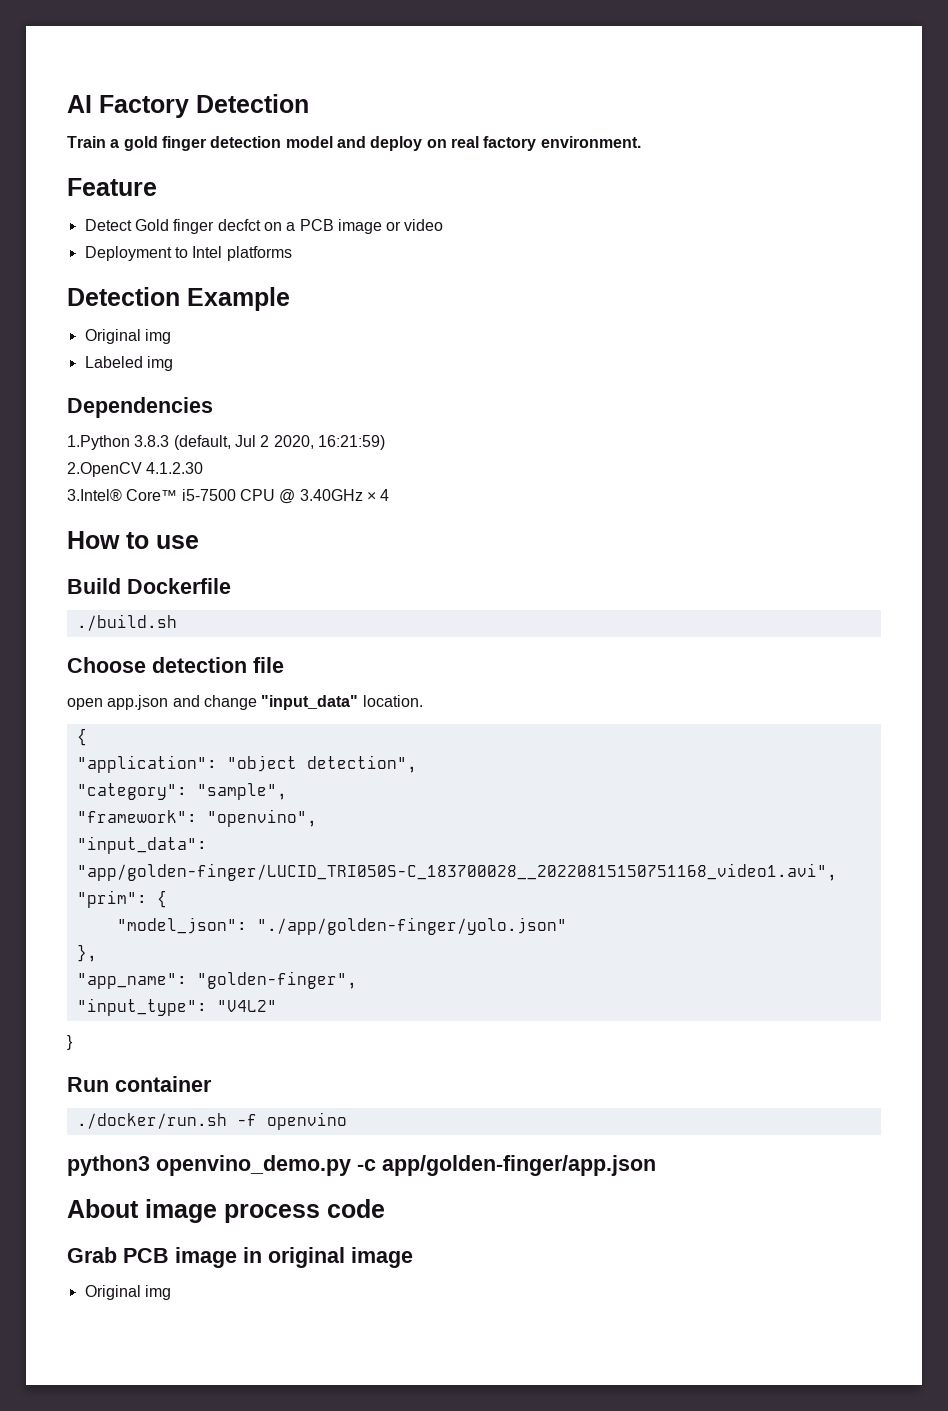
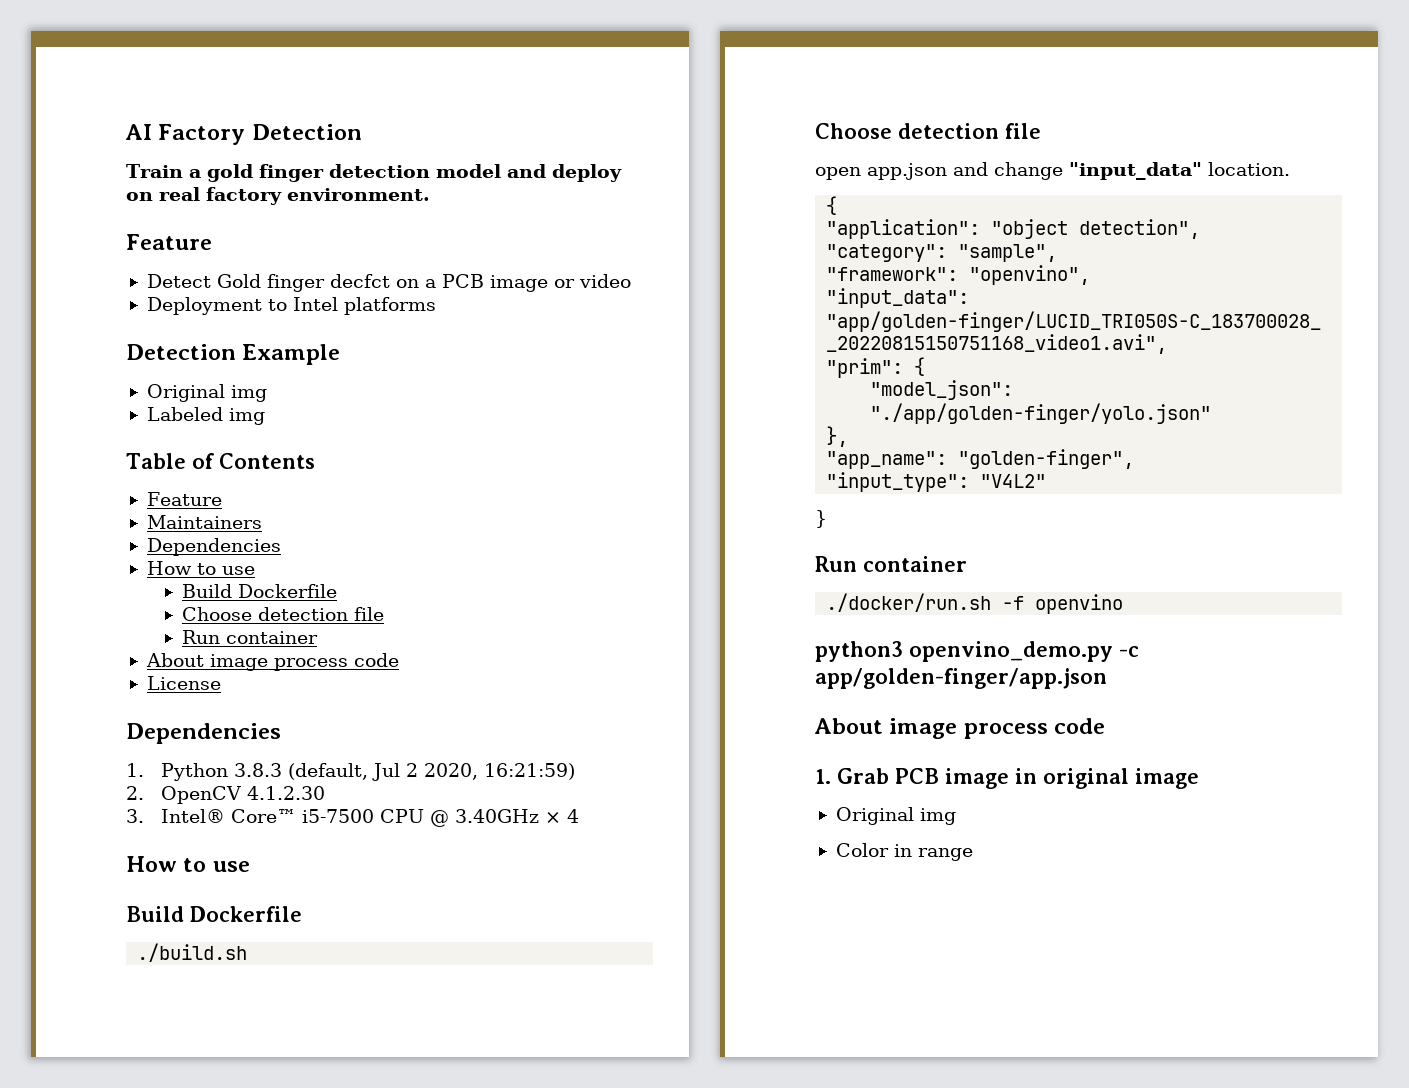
[67,397,213,418] [67,435,130,450] Dependencies // 1.Python -> [126,453,315,469] [146,492,222,506] [146,515,262,529] [146,538,281,556] [146,561,255,575] [182,584,338,598] [182,607,385,621] [182,630,319,644] [145,653,399,671] [146,676,221,690] [126,723,281,744] [126,763,229,781] Table of Contents // Feature // Maintainers // Dependencies // How to use // Build Dockerfile // Choose detection file // Run container // About image process code // License // Dependencies // 1. Python
[67,462,142,477] 2.OpenCV -> [126,786,242,804] 2. OpenCV
[67,489,122,502] 3.Intel® -> [126,809,226,823] 3. Intel®
(385, 1208) none -> [815,769,831,784] 1.
(171, 1292) none -> [835,843,973,861] // Color in range

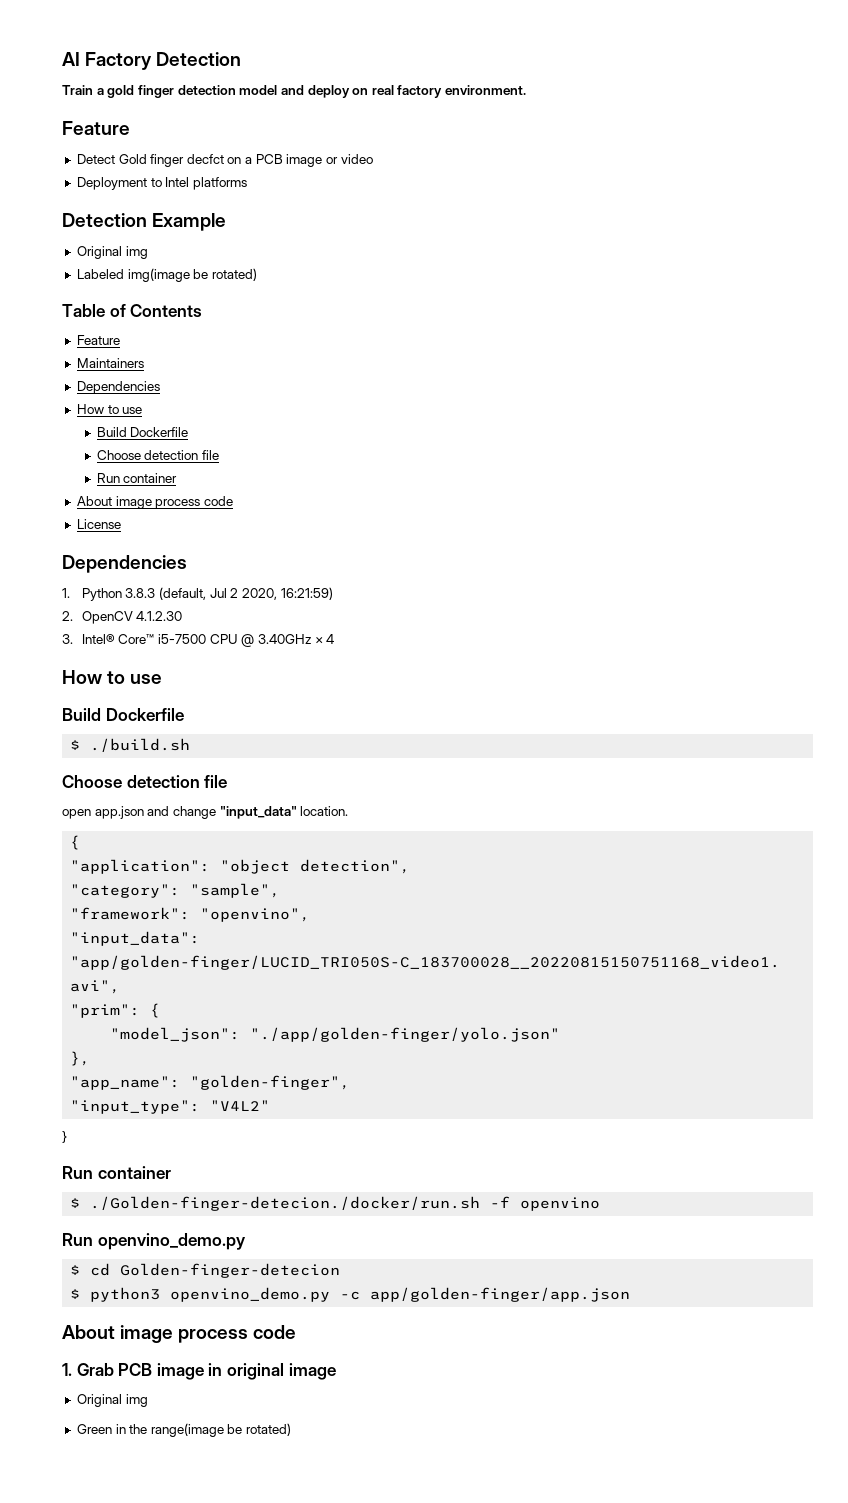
[228,408,265,425] img -> [127,268,257,282] img(image be rotated)
(302, 914) none -> [70,740,81,750] $
[826,593,992,612] ./docker/run.sh -> [70,1196,481,1211] $ ./Golden-finger-detecion./docker/run.sh
(1124, 604) none -> [62,1233,246,1250] [70,1263,341,1278] [70,1289,81,1299] Run openvino_demo.py // $ cd Golden-finger-detecion // $
[835,843,973,861] Color in range -> [76,1423,292,1437] Green in the range(image be rotated)

